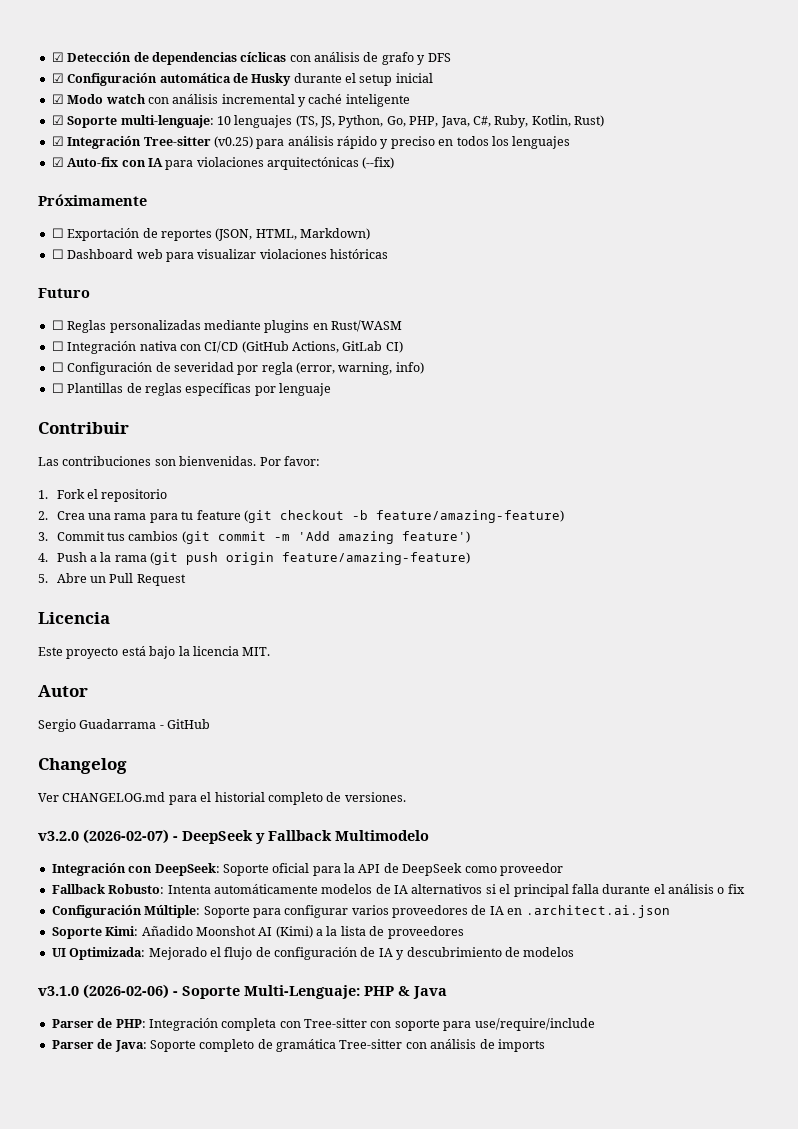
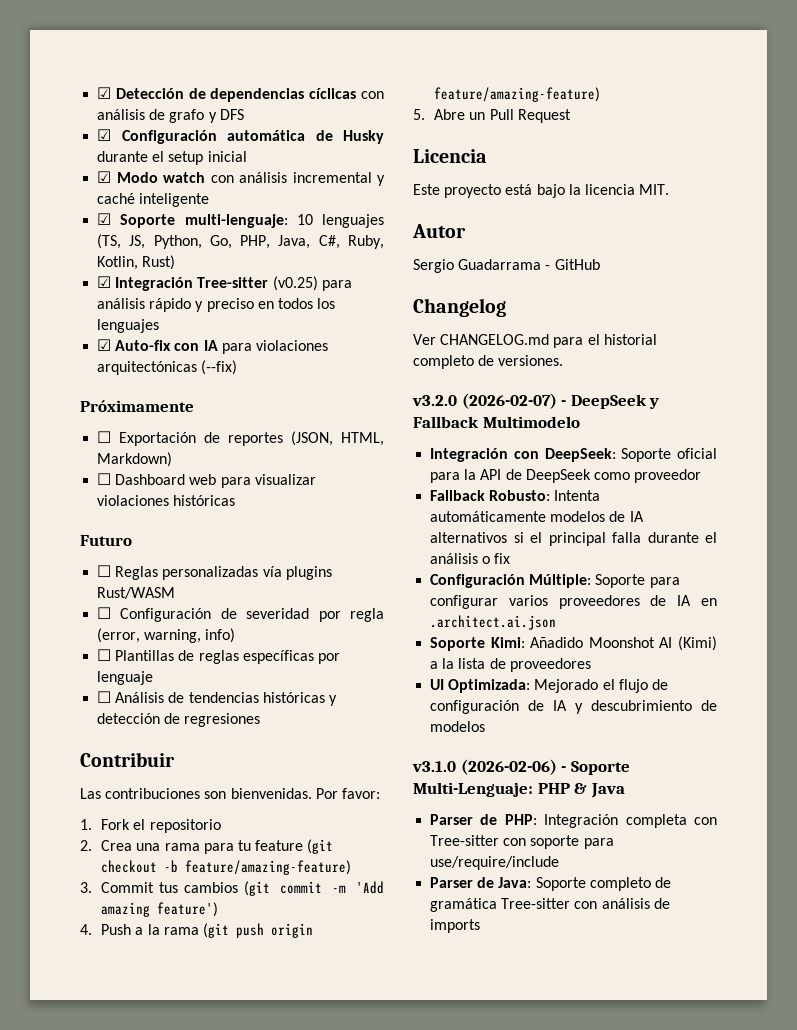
[203,320,402,333] [51,341,403,354] mediante plugins en Rust/WASM // ☐ Integración nativa con CI/CD (GitHub Actions, GitLab CI) -> [262,566,332,580] [97,587,176,599] vía plugins Rust/WASM
(331, 389) none -> [97,691,337,706] [97,713,261,727] // ☐ Análisis de tendencias históricas y detección de regresiones

